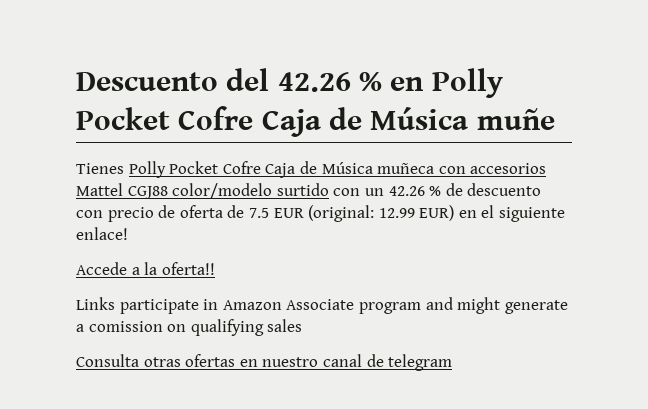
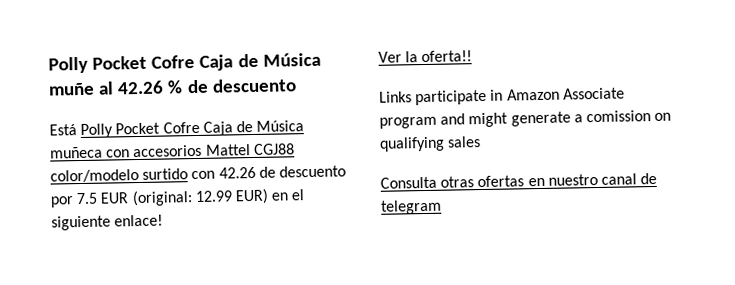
[76,68,425,92] Descuento del 42.26 % en -> (48, 65) none
[76,163,124,174] // Tienes -> [98,78,297,95] [49,124,77,136] al 42.26 % de descuento // Está
[364,183,542,196] [76,205,245,222] un 42.26 % de descuento con precio de oferta de -> [218,165,346,179] [50,196,74,208] 42.26 de descuento por
[76,262,140,275] Accede a -> [378,51,402,63] Ver

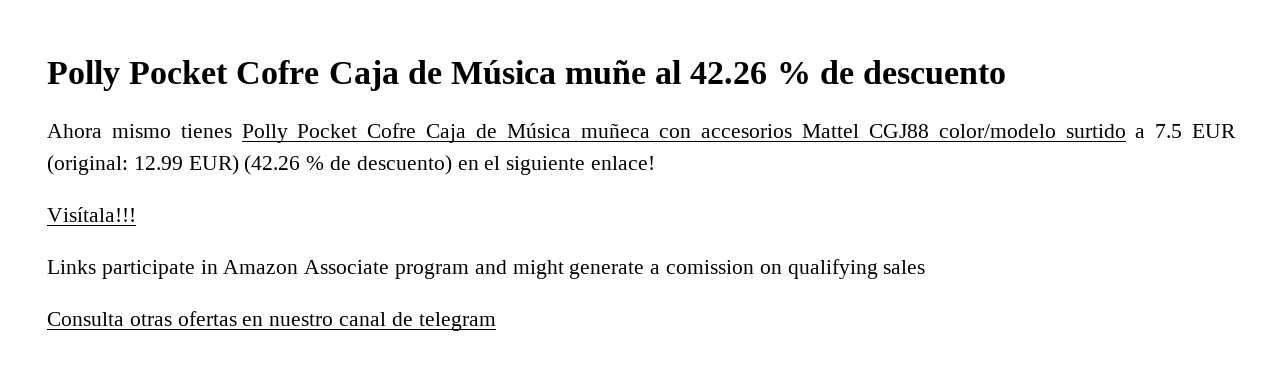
[49,124,77,136] Está -> [47,124,232,138] Ahora mismo tienes
[191,165,346,180] [50,196,74,208] con 42.26 de descuento por -> [1135,128,1146,138] a
(269, 196) none -> [244,155,452,175] (42.26 % de descuento)
[378,50,473,63] Ver la oferta!! -> [47,207,136,222] Visítala!!!

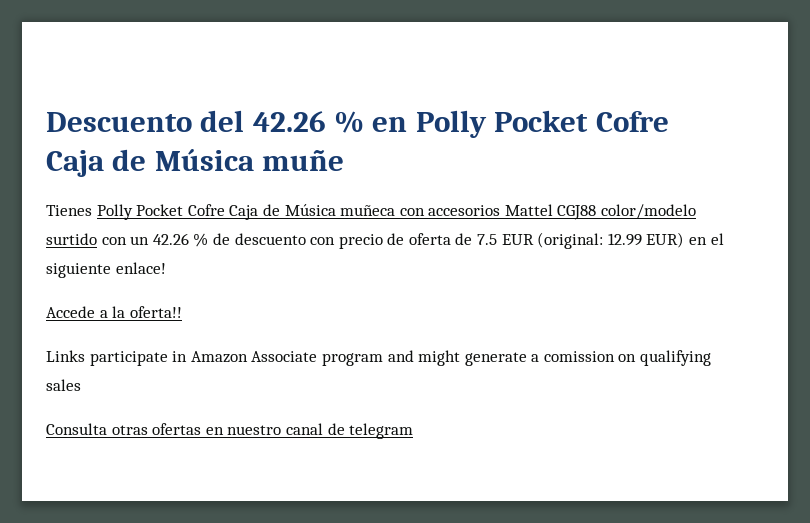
(47, 75) none -> [46,110,408,133] Descuento del 42.26 % en
[655,60,1006,84] [47,124,232,138] al 42.26 % de descuento // Ahora mismo tienes -> [46,205,92,216] // Tienes
[1135,128,1146,138] a -> [101,233,473,249] con un 42.26 % de descuento con precio de oferta de
[244,155,452,175] (42.26 % de descuento) -> (685, 240) none
[47,207,136,222] Visítala!!! -> [46,306,182,318] Accede a la oferta!!

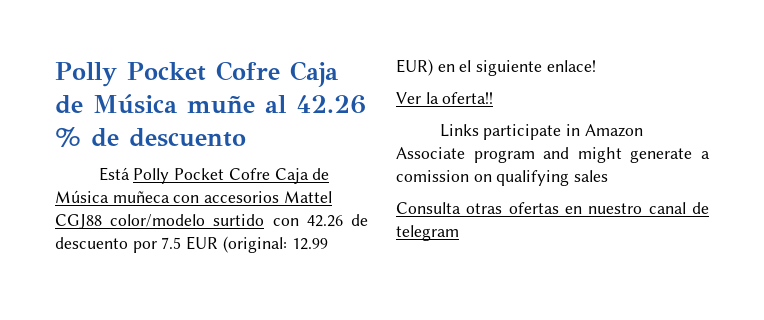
[46,110,408,133] Descuento del 42.26 % en -> (55, 74) none
[46,205,92,216] // Tienes -> [265,95,366,114] [55,127,246,147] [98,167,130,181] al 42.26 % de descuento // Está
[130,233,473,249] un 42.26 % de descuento con precio de oferta de -> [306,214,368,227] [55,237,157,253] 42.26 de descuento por
[46,306,108,318] Accede a -> [396,92,421,104] Ver

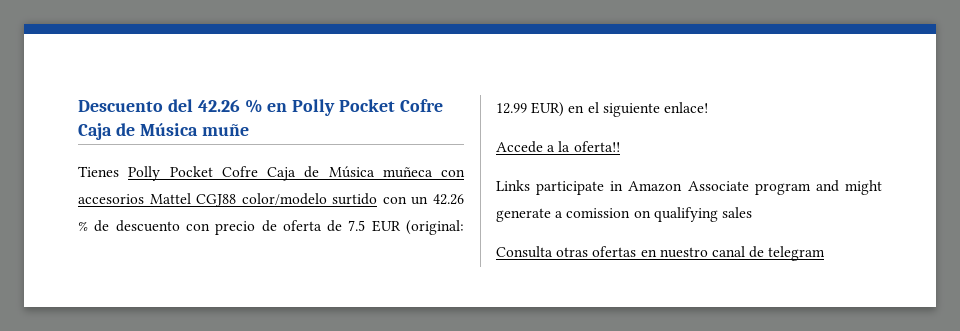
(55, 74) none -> [78,99,288,113] Descuento del 42.26 % en
[265,95,366,114] [55,127,246,147] [98,167,130,181] al 42.26 % de descuento // Está -> [78,166,119,177] // Tienes
[306,214,368,227] [55,237,157,253] 42.26 de descuento por -> [411,194,464,205] [78,220,343,235] un 42.26 % de descuento con precio de oferta de
[396,92,421,104] Ver -> [496,141,556,153] Accede a

